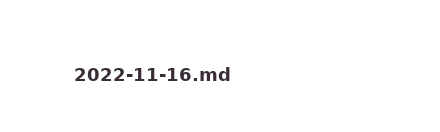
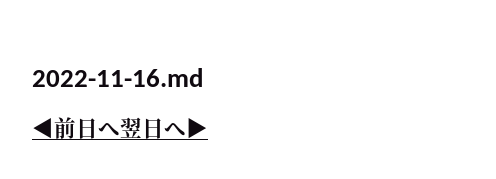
(231, 74) none -> [32,117,208,139] // ◀前日へ翌日へ▶

